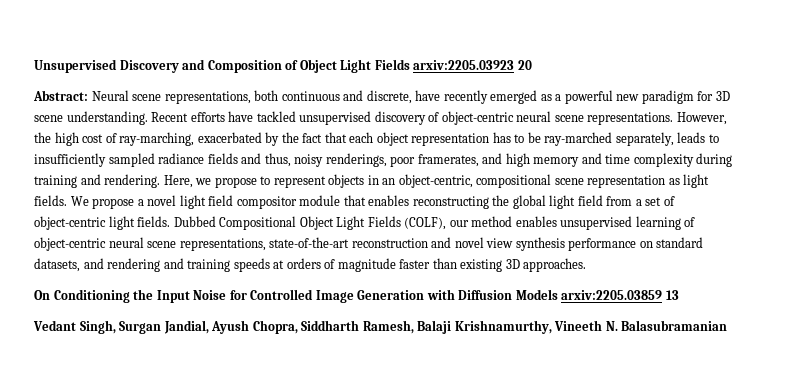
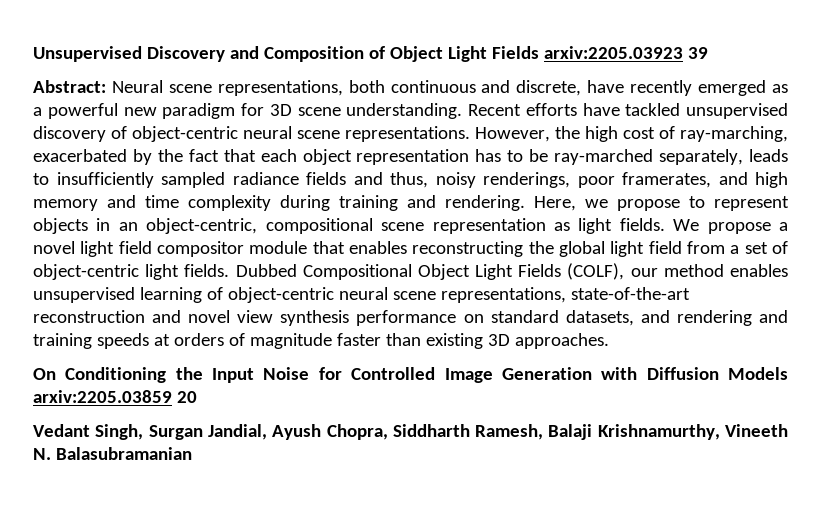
[517,60,532,70] 20 -> [687,47,708,59] 39
[665,290,679,300] 13 -> [176,391,197,403] 20

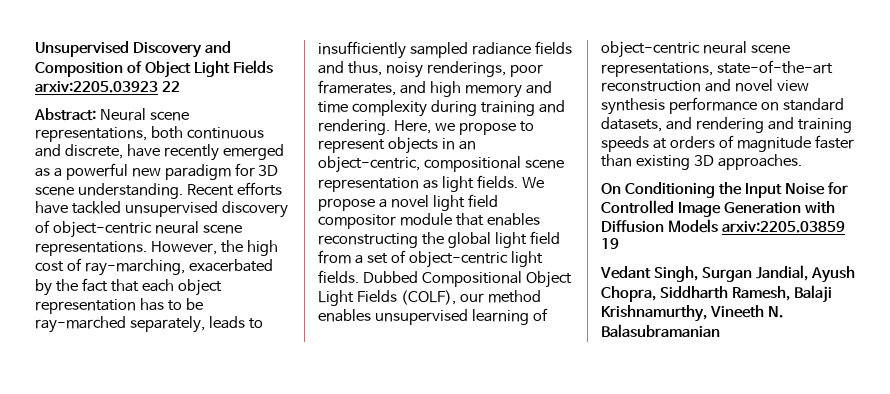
[687,47,708,59] 39 -> [161,81,180,92] 22
[176,391,197,403] 20 -> [601,238,619,249] 19

